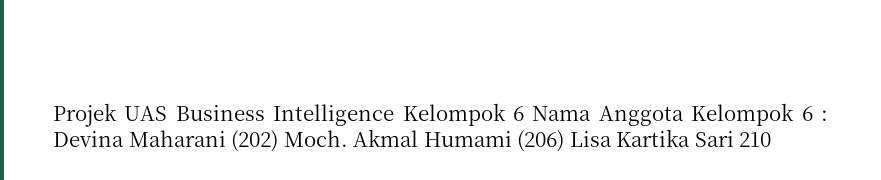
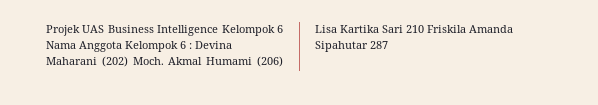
(772, 139) none -> [427,25,513,33] [315,41,388,52] Friskila Amanda Sipahutar 287

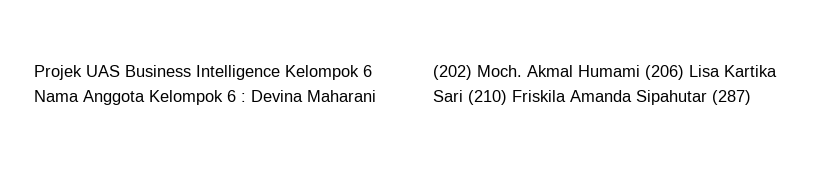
[406,25,424,33] 210 -> [468,90,507,105] (210)
[370,41,388,49] 287 -> [712,90,751,105] (287)

